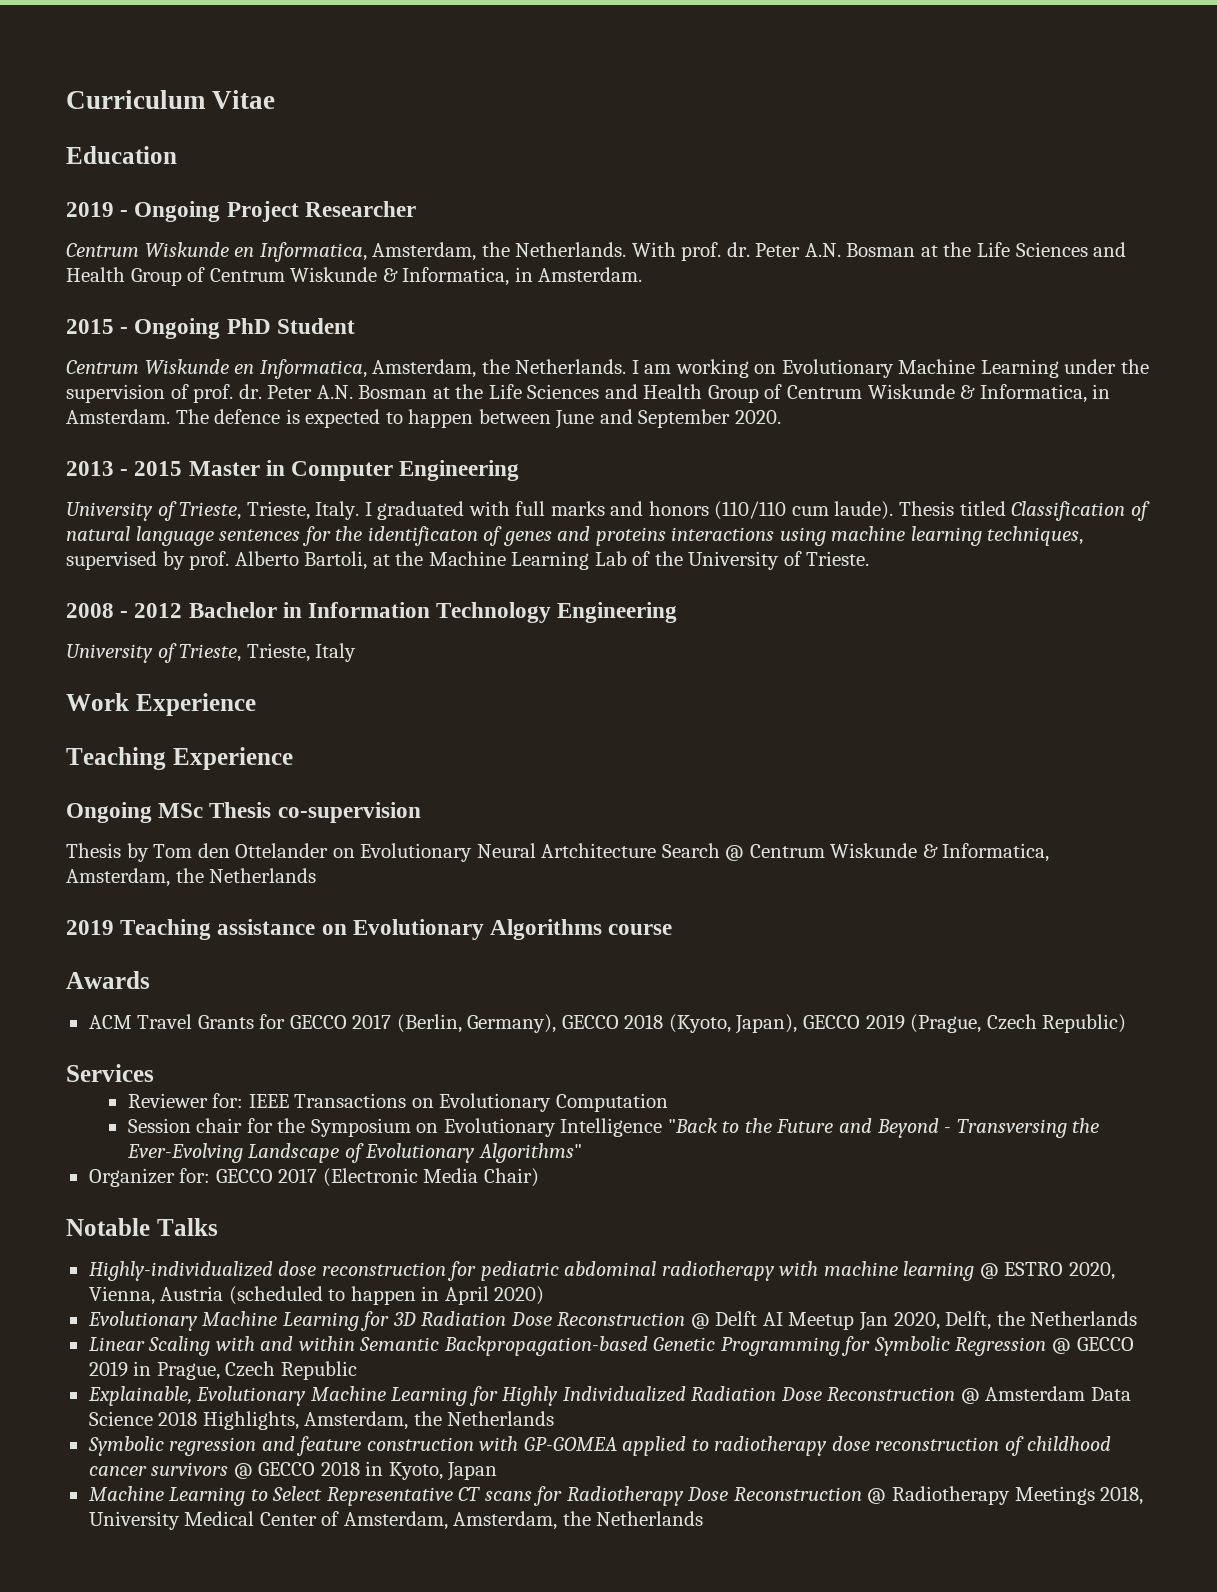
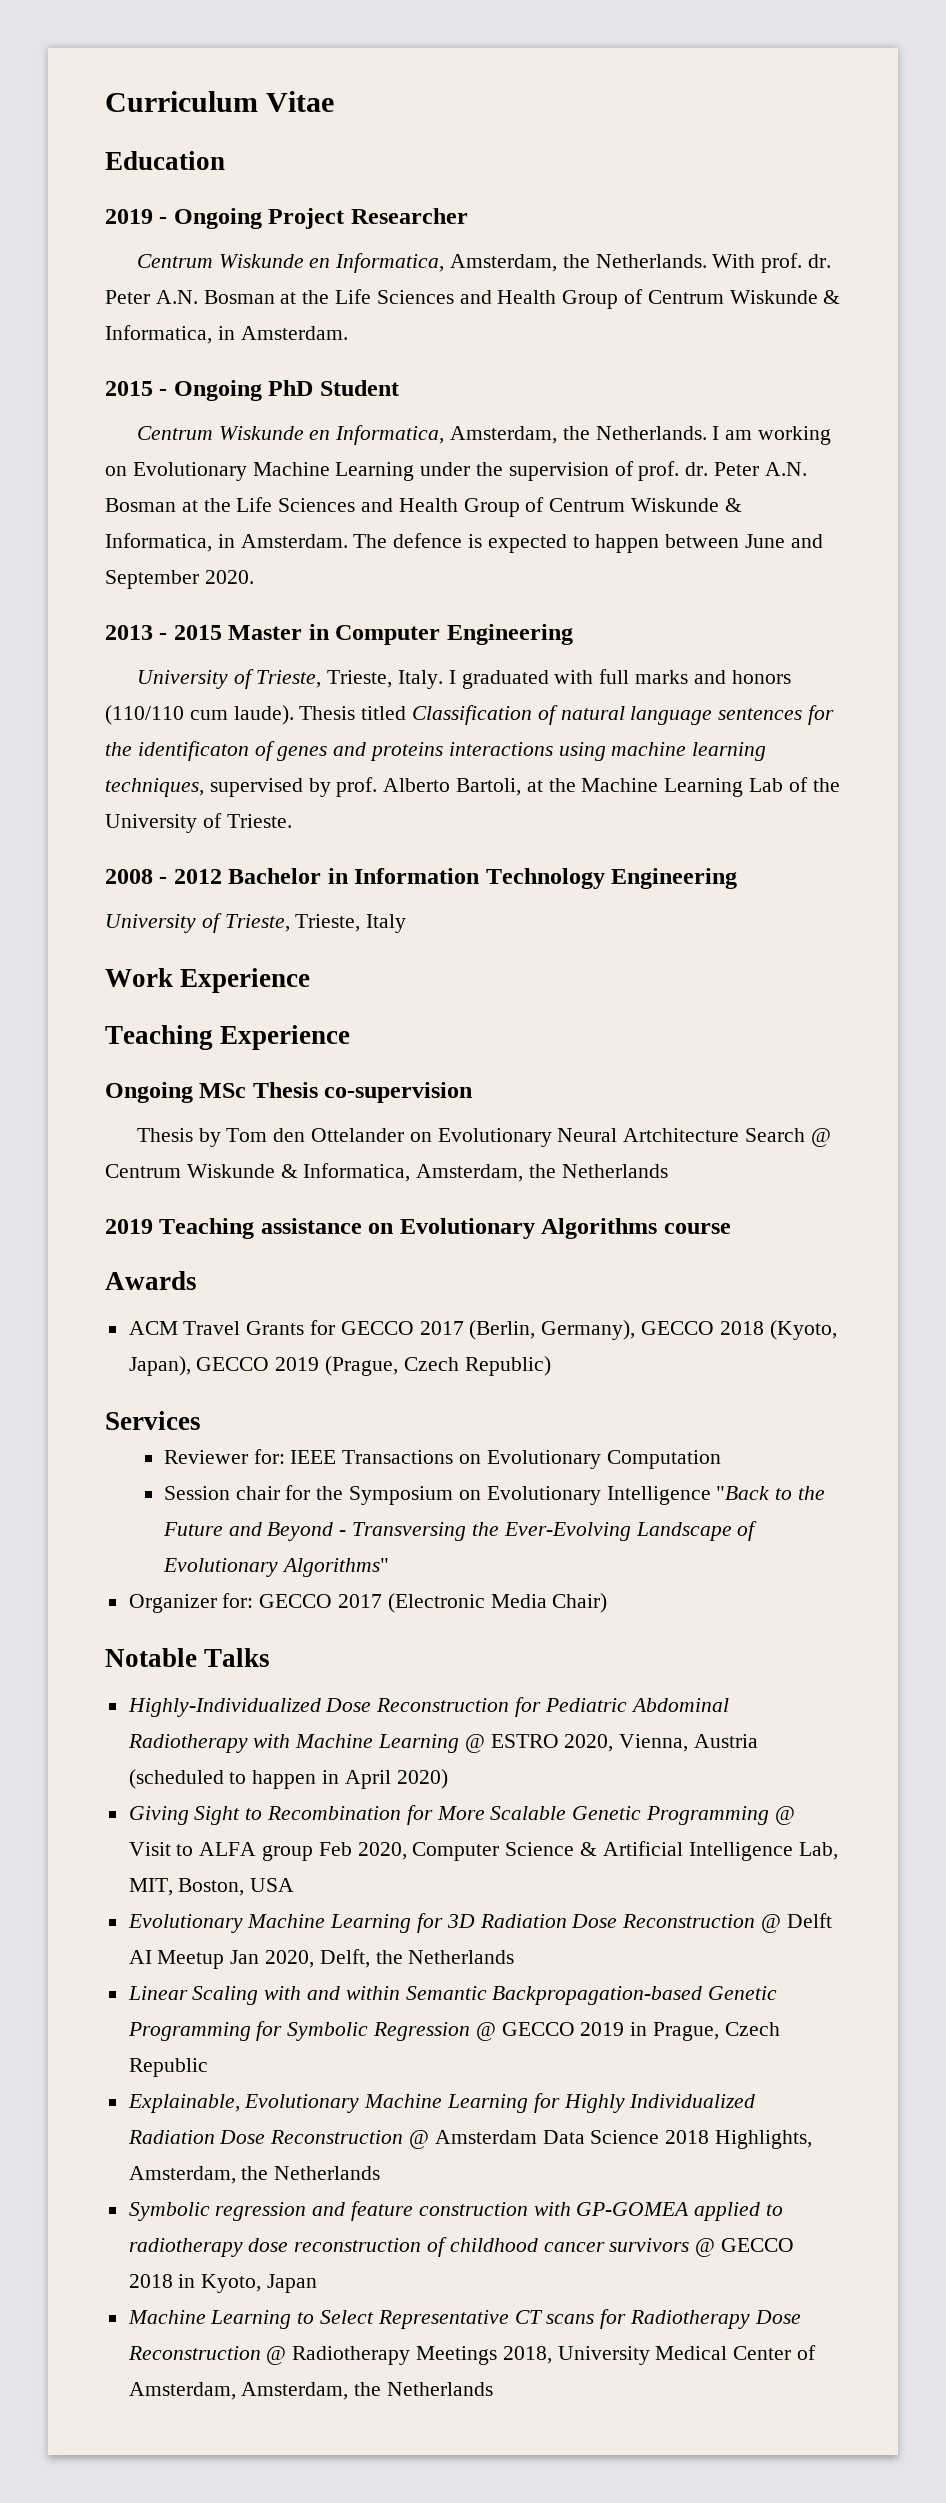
[88,1261,975,1281] Highly-individualized dose reconstruction for pediatric abdominal radiotherapy with machine learning -> [127,1697,729,1717] [127,1734,460,1753] Highly-Individualized Dose Reconstruction for Pediatric Abdominal Radiotherapy with Machine Learning
(545, 1295) none -> [128,1805,795,1825] [128,1841,838,1861] [128,1878,295,1896] // Giving Sight to Recombination for More Scalable Genetic Programming @ Visit to ALFA group Feb 2020, Computer Science & Artificial Intelligence Lab, MIT, Boston, USA

